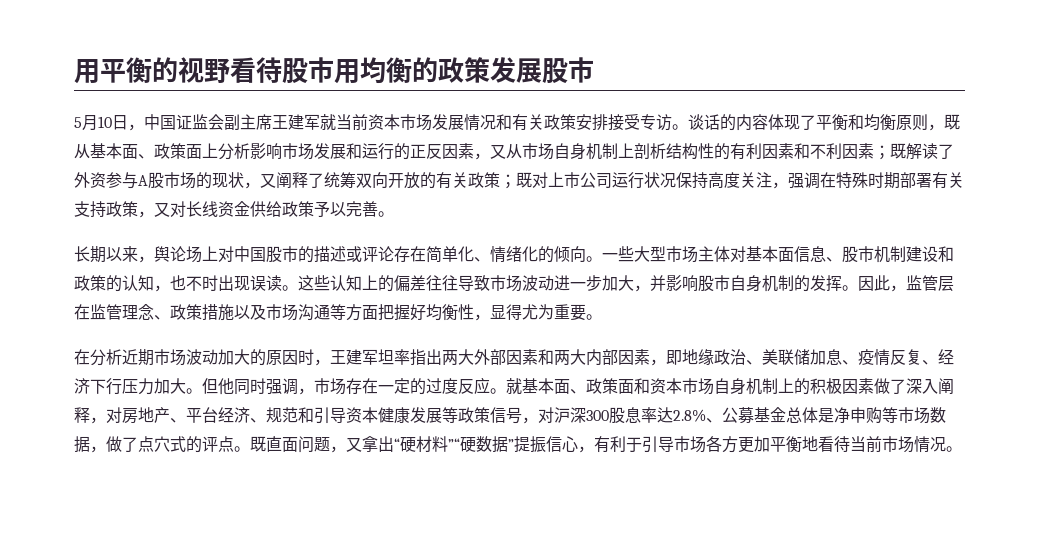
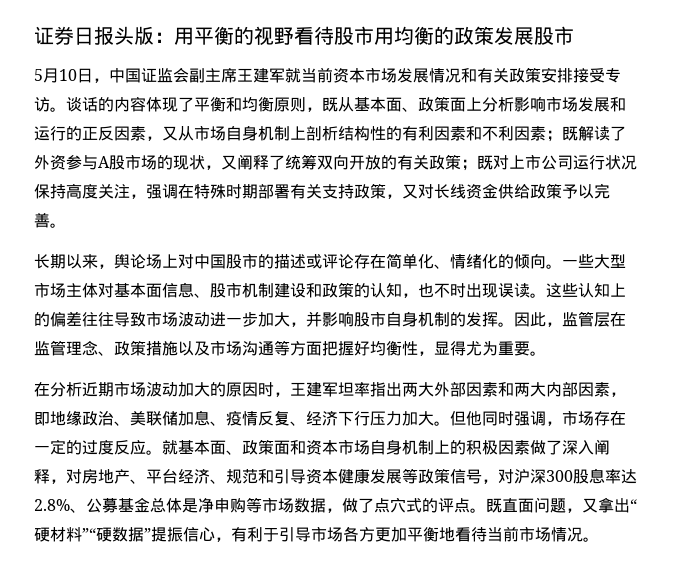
(74, 71) none -> [34,26,174,45] 证券日报头版：

